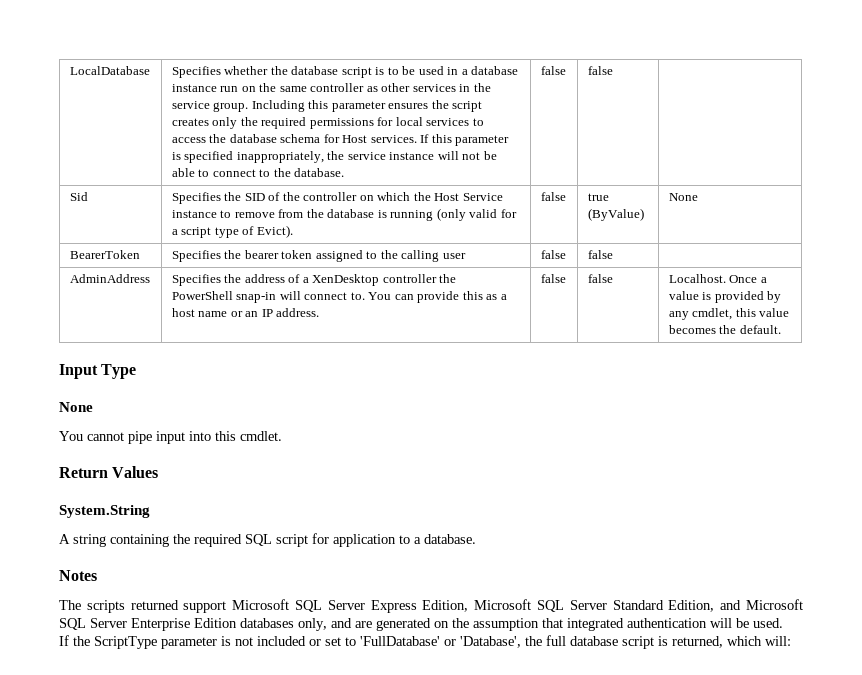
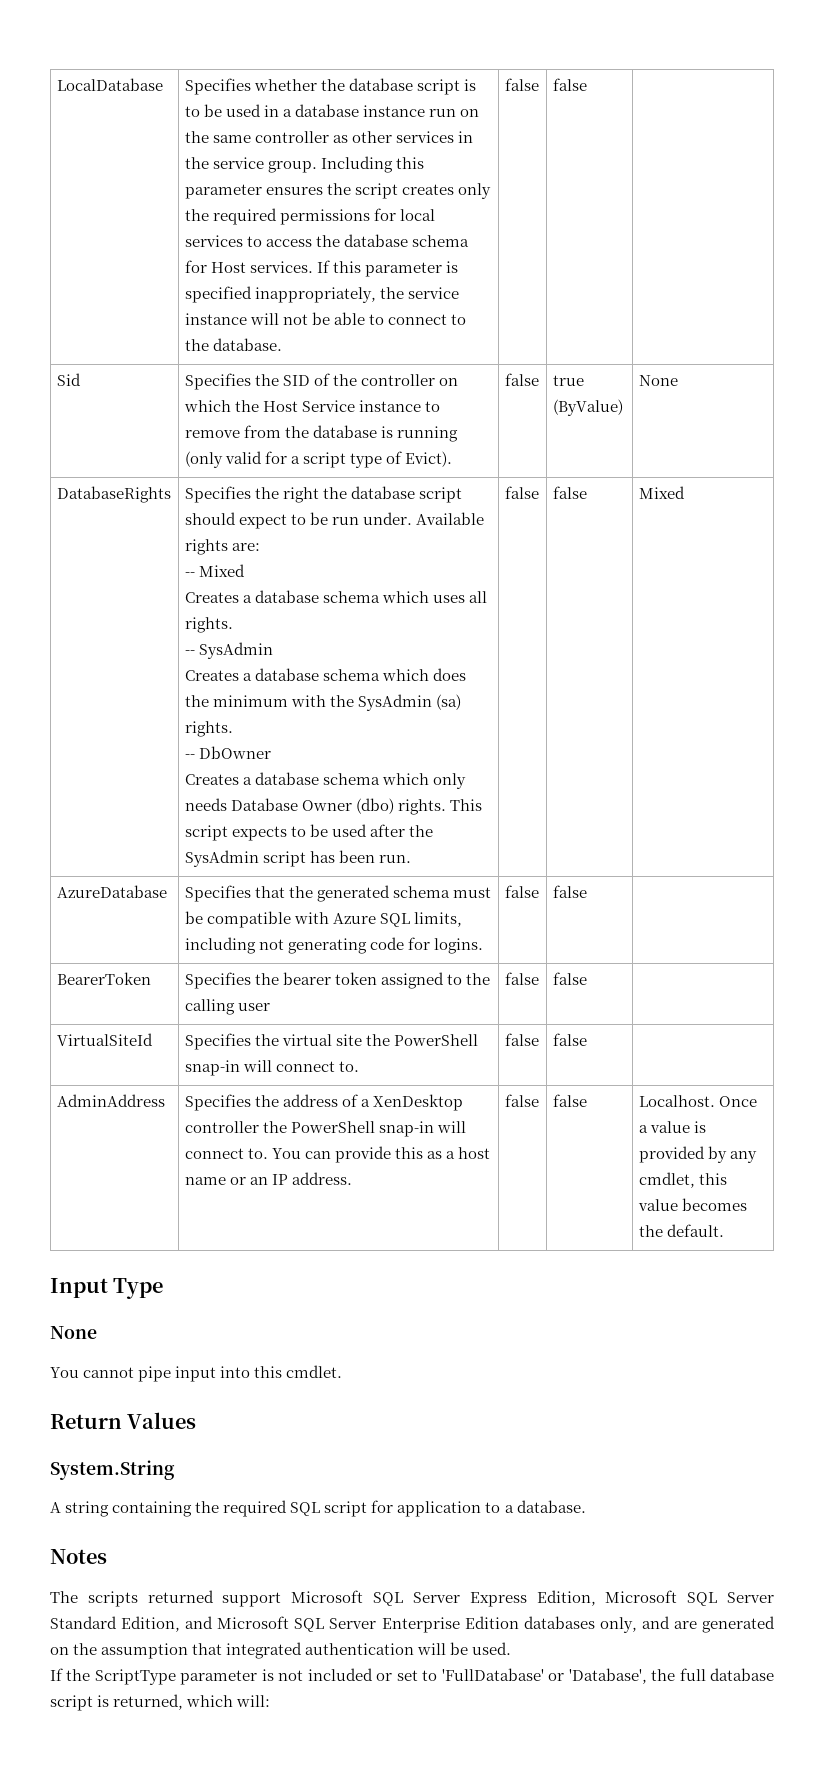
(698, 197) none -> [56,486,171,503] [184,486,463,503] [184,512,485,529] [184,539,260,555] [184,564,245,577] [184,590,488,603] [184,617,233,633] [184,642,273,659] [184,668,467,681] [184,694,462,711] [184,721,233,737] [184,746,271,759] [184,772,467,789] [184,798,483,815] [184,824,434,841] [184,850,411,867] [504,486,539,499] [552,486,587,499] [638,486,685,499] [56,885,167,898] [184,885,492,902] [184,911,463,928] [184,937,484,954] [504,885,539,898] [552,885,587,898] // DatabaseRights | Specifies the right the database script should expect to be run under. Available rights are: // -- Mixed // Creates a database schema which uses all rights. // -- SysAdmin // Creates a database schema which does the minimum with the SysAdmin (sa) rights. // -- DbOwner // Creates a database schema which only needs Database Owner (dbo) rights. This script expects to be used after the SysAdmin script has been run. | false | false | Mixed // AzureDatabase | Specifies that the generated schema must be compatible with Azure SQL limits, including not generating code for logins. | false | false |
(613, 254) none -> [56,1033,153,1046] [184,1033,479,1050] [184,1060,359,1076] [504,1033,539,1046] [552,1033,587,1046] // VirtualSiteId | Specifies the virtual site the PowerShell snap-in will connect to. | false | false |

